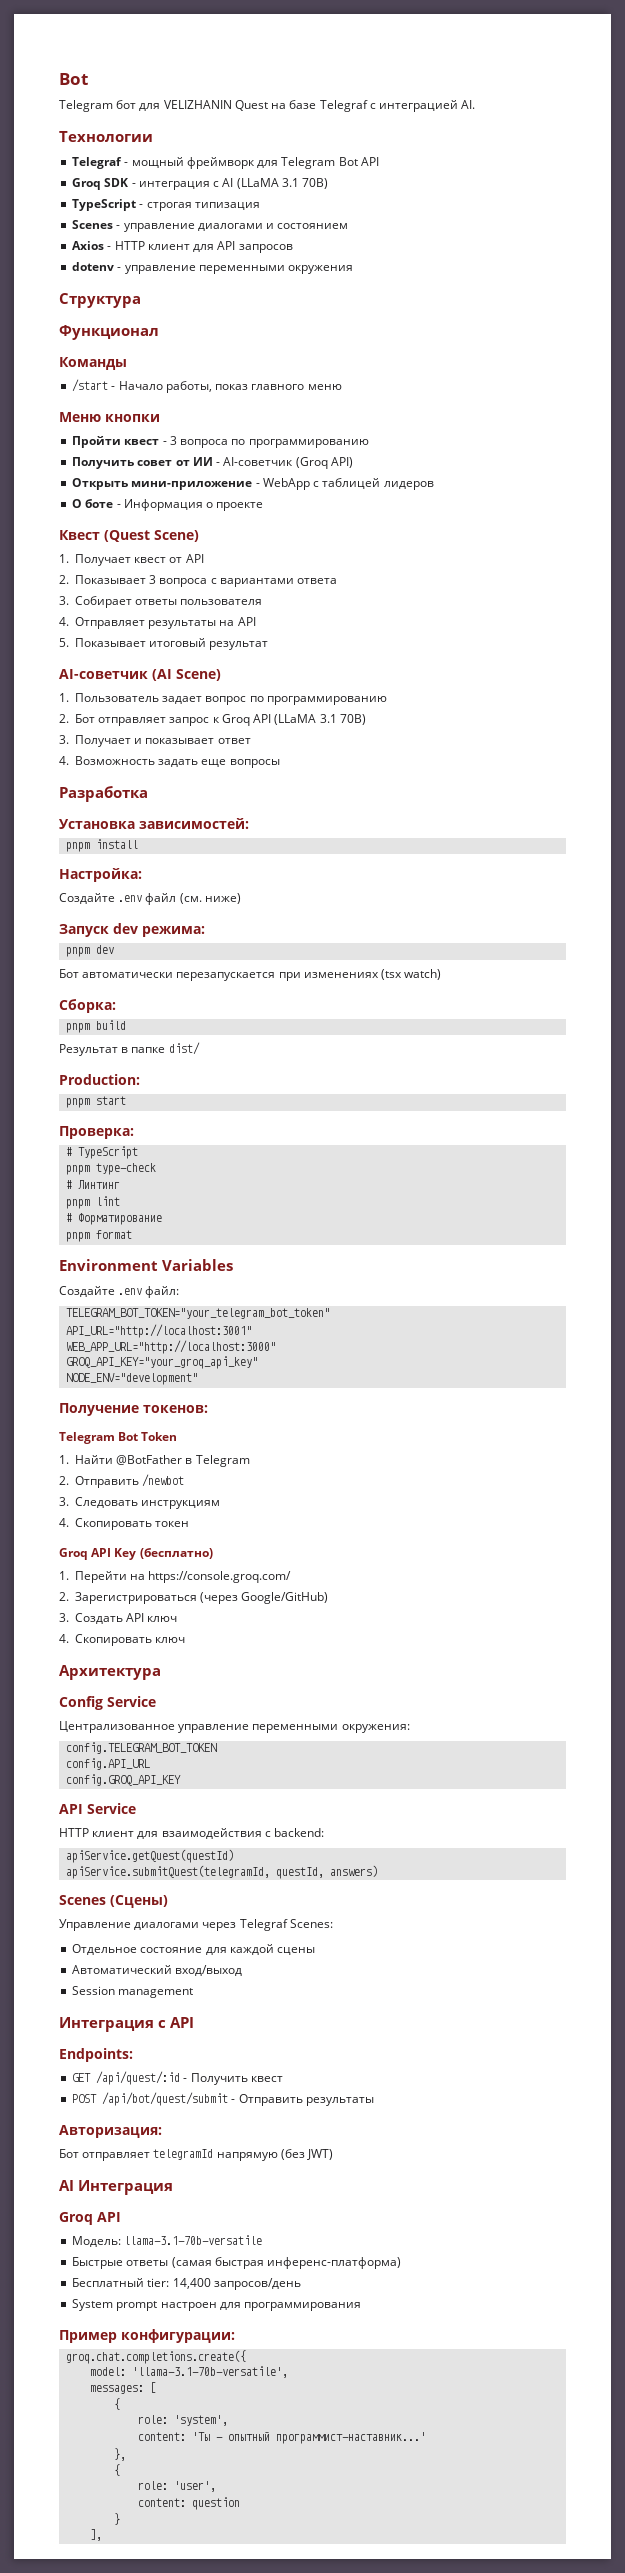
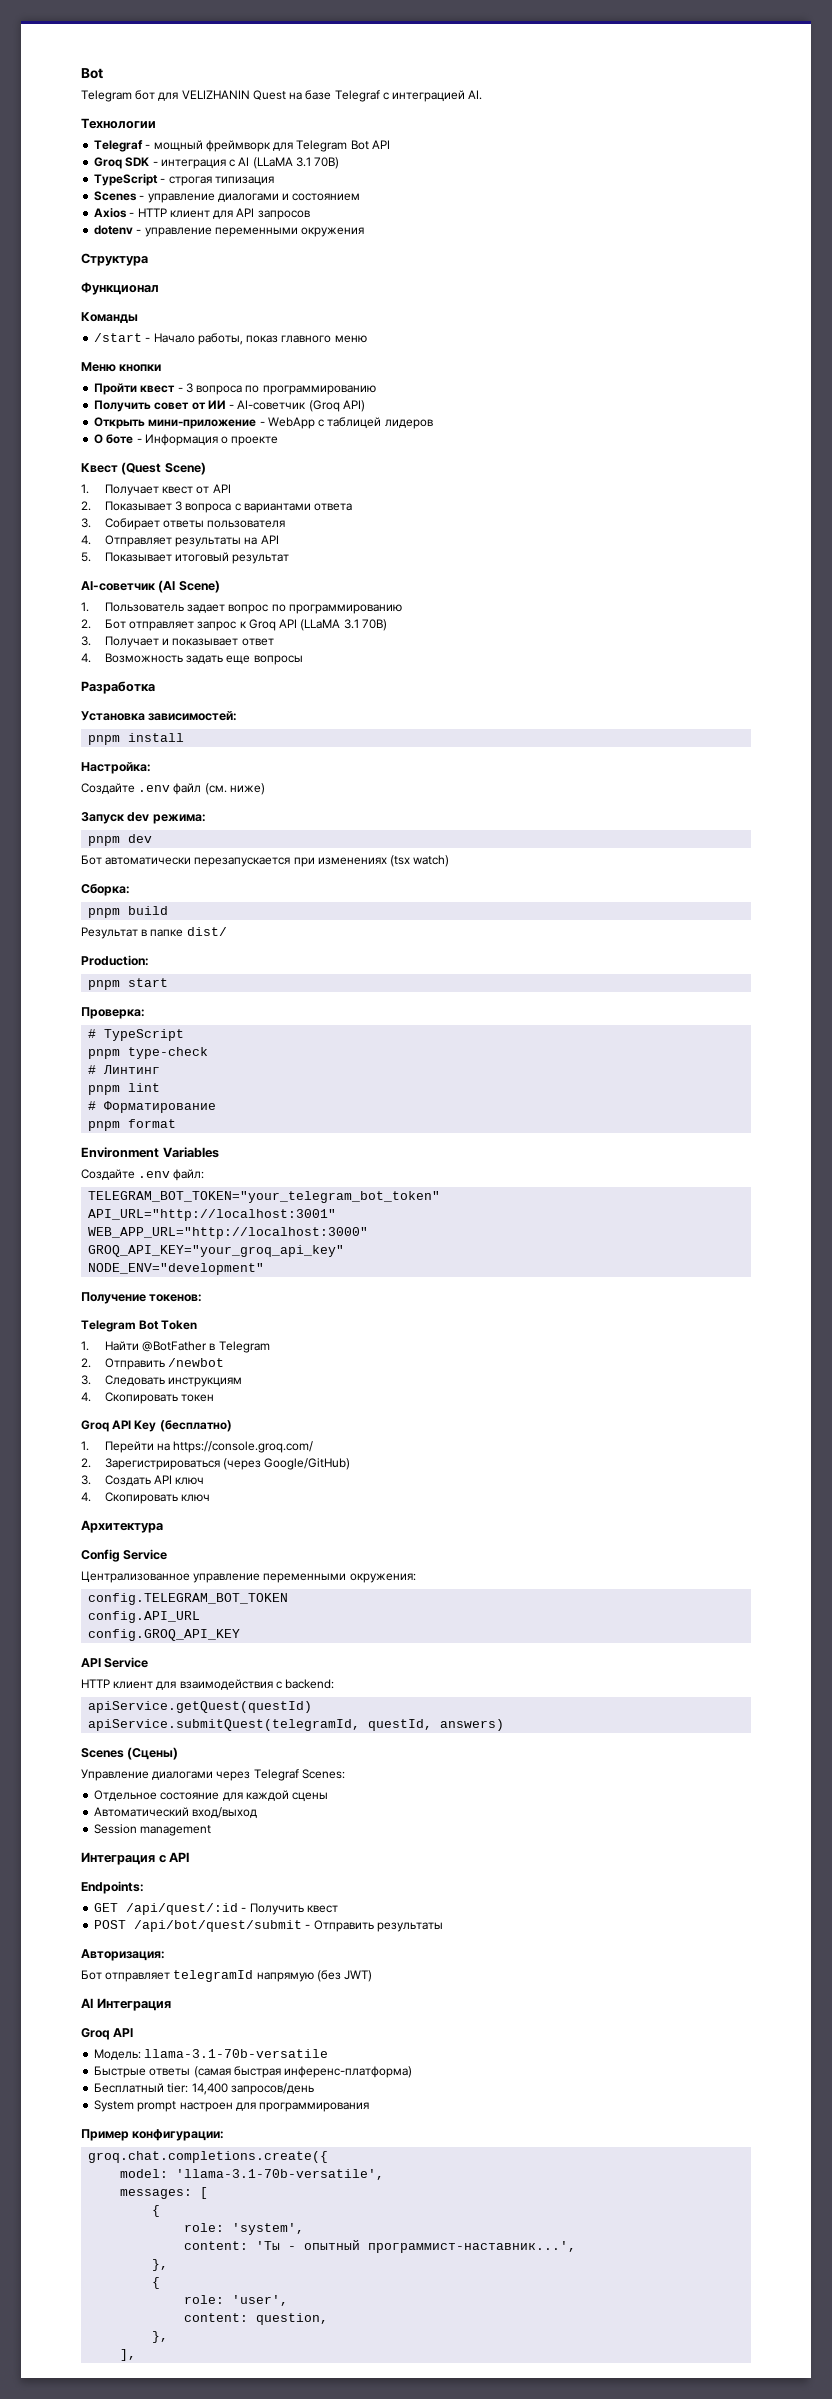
[276,2432,427,2444] программист-наставник...' -> [368,2241,577,2253] программист-наставник...',
[192,2497,241,2510] [114,2513,121,2525] question // } -> [256,2313,329,2325] [152,2331,169,2343] question, // },

